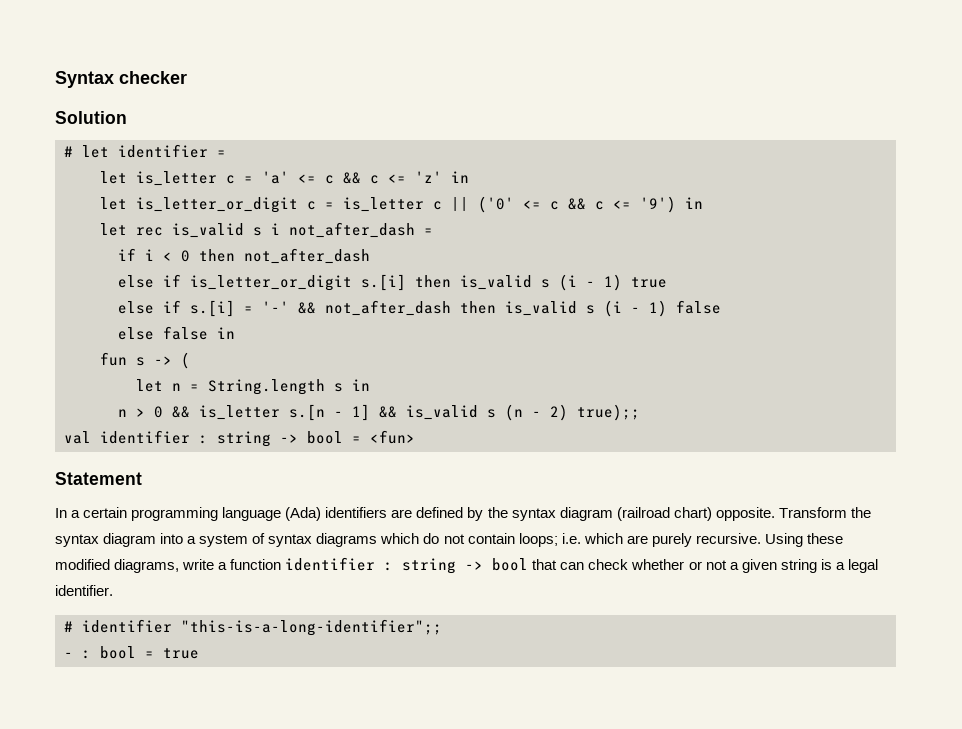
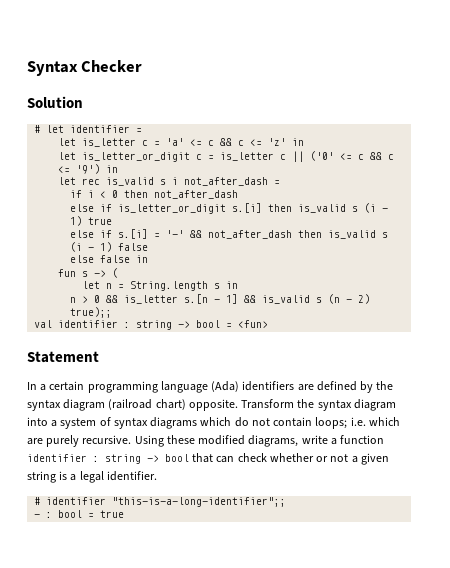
[119,71,187,84] checker -> [81,60,143,72] Checker

